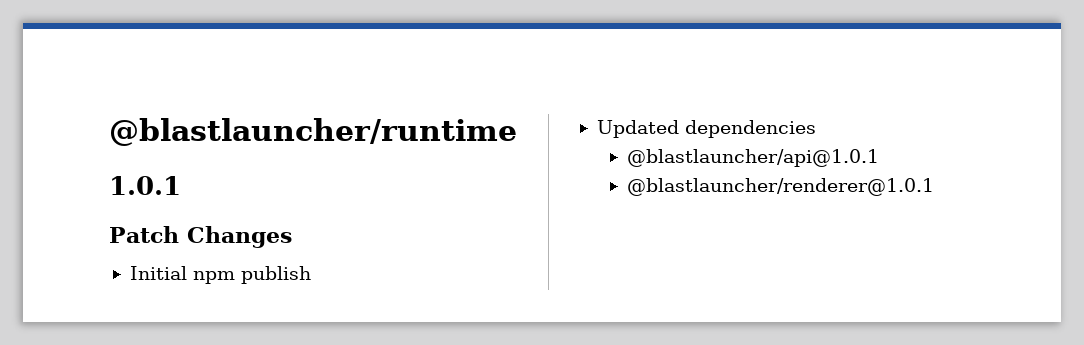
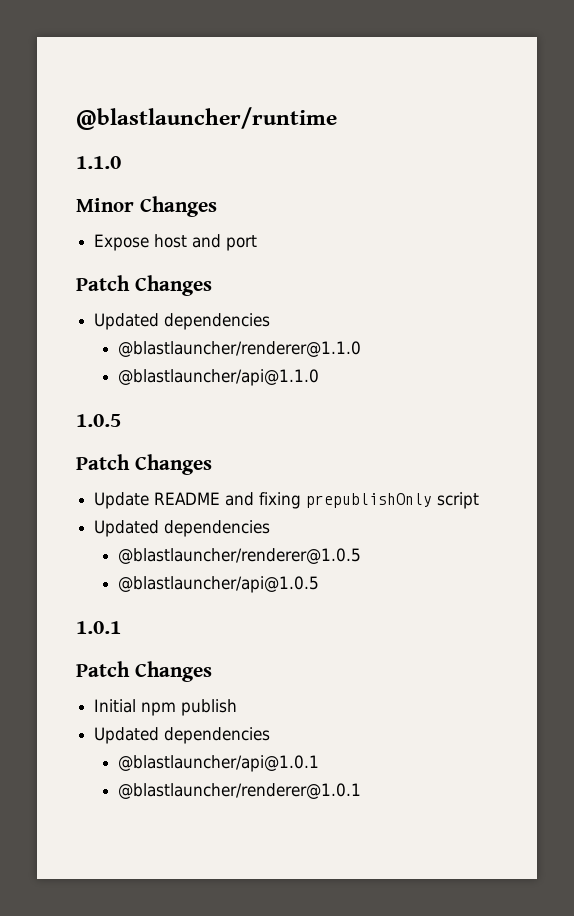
(517, 132) none -> [76,156,121,169] [76,196,217,217] [94,234,258,251] [76,275,212,296] [94,313,271,330] [117,341,361,357] [117,369,319,386] [76,414,121,427] [76,454,212,475] [94,492,480,509] [94,520,271,537] [117,548,361,564] [117,576,319,593] // 1.1.0 // Minor Changes // Expose host and port // Patch Changes // Updated dependencies // @blastlauncher/renderer@1.1.0 // @blastlauncher/api@1.1.0 // 1.0.5 // Patch Changes // Update README and fixing prepublishOnly script // Updated dependencies // @blastlauncher/renderer@1.0.5 // @blastlauncher/api@1.0.5

